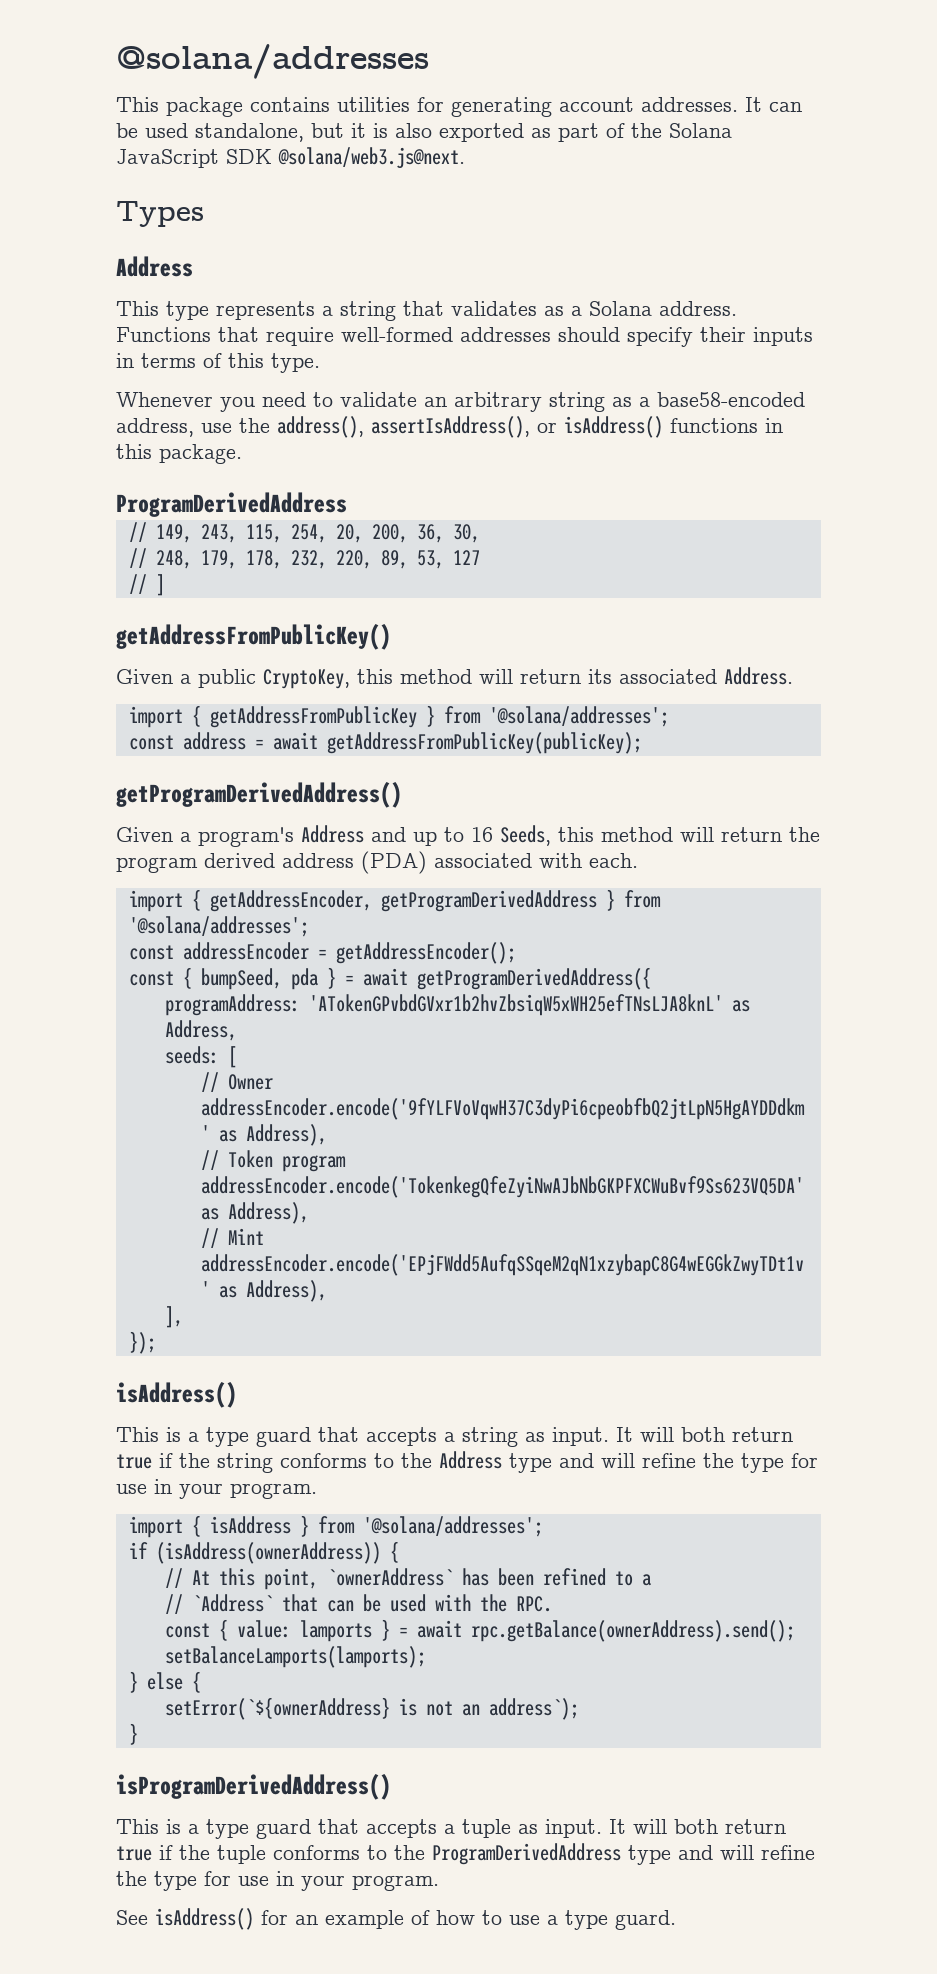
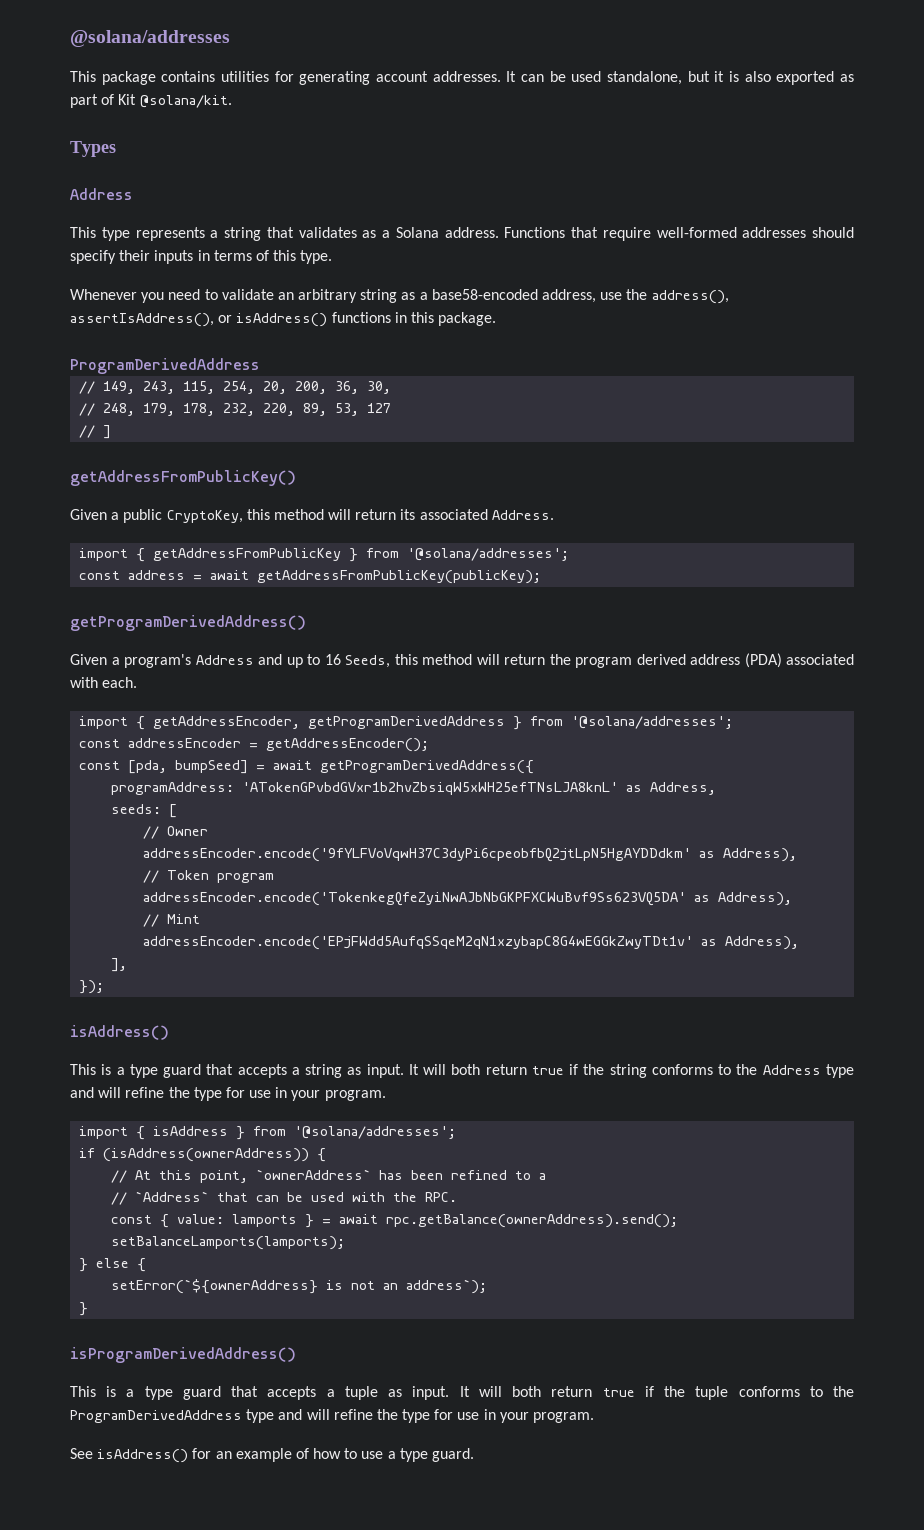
[631,123,732,138] [116,147,465,169] the Solana JavaScript SDK @solana/web3.js@next. -> [118,94,232,108] Kit @solana/kit.
[182,967,336,990] { bumpSeed, pda } -> [128,760,249,774] [pda, bumpSeed]

